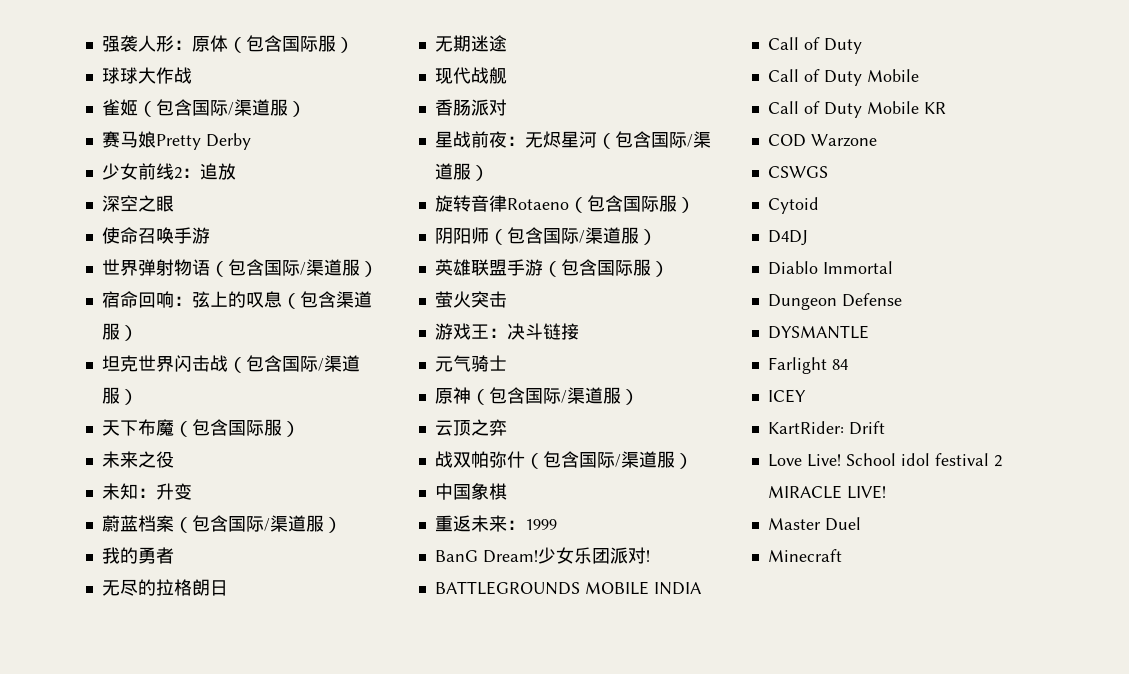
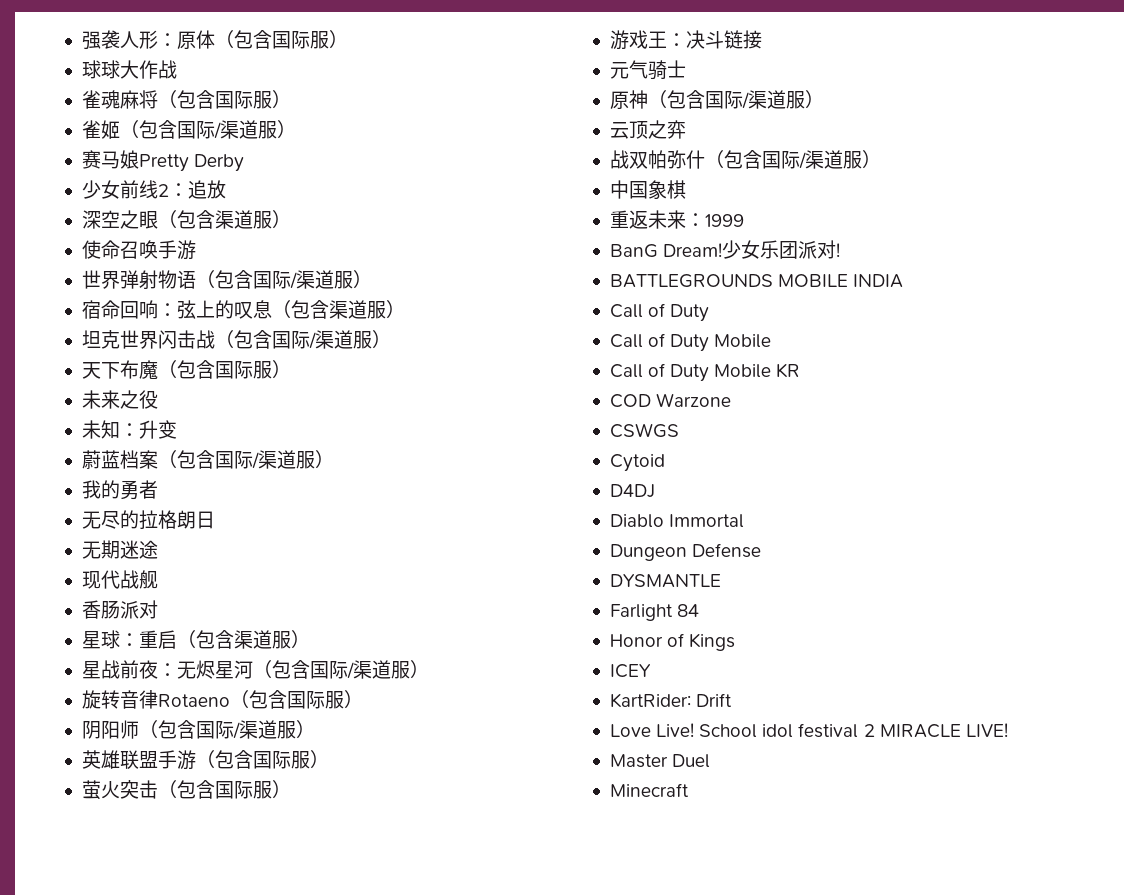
(192, 75) none -> [81,90,291,109] // 雀魂麻将（包含国际服）
(174, 203) none -> [157,210,291,229] （包含渠道服）
(507, 107) none -> [81,630,310,649] // 星球：重启（包含渠道服）
(507, 299) none -> [157,780,291,799] （包含国际服）
(848, 364) none -> [609,633,736,651] // Honor of Kings

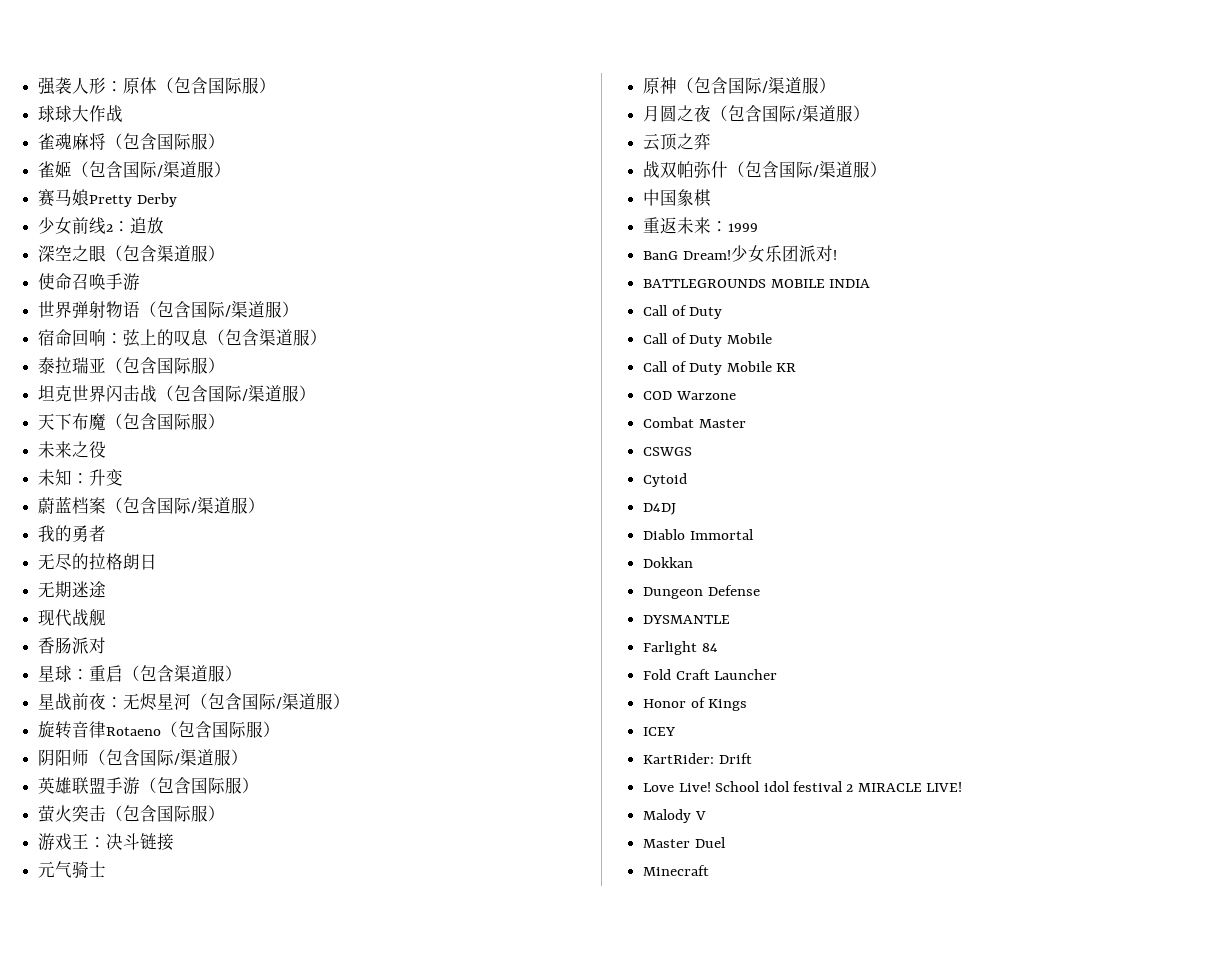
(405, 309) none -> [38,357,226,374] // 泰拉瑞亚（包含国际服）
(824, 99) none -> [643,105,871,122] // 月圆之夜（包含国际/渠道服）
(732, 400) none -> [643,417,746,428] // Combat Master
(745, 521) none -> [643,557,694,568] // Dokkan
(700, 610) none -> [643,669,778,680] // Fold Craft Launcher
(1008, 730) none -> [643,809,706,823] // Malody V

